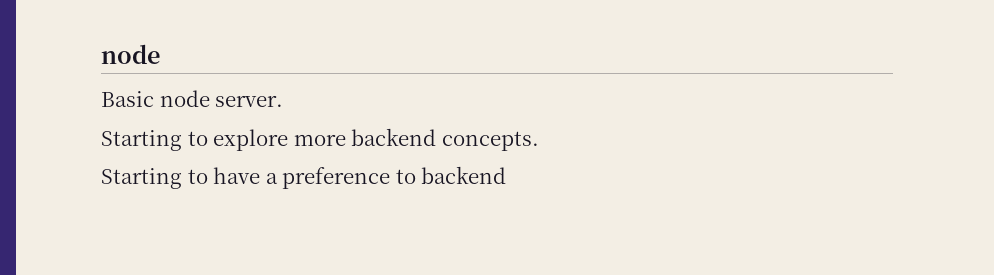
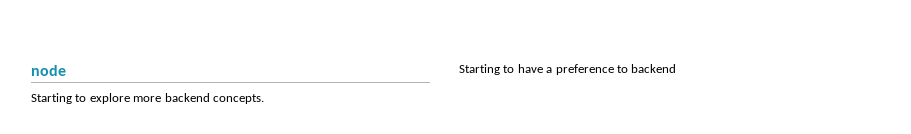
[101,44,160,64] [101,90,284,107] node // Basic node server. -> [31,65,66,76] node

